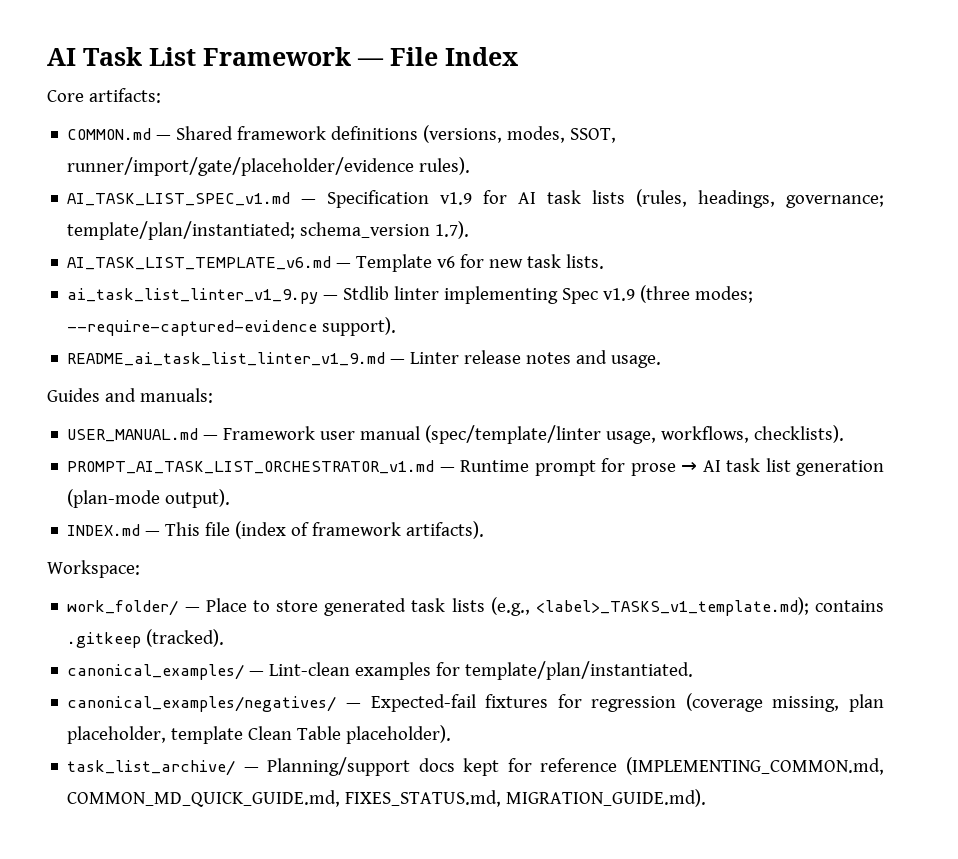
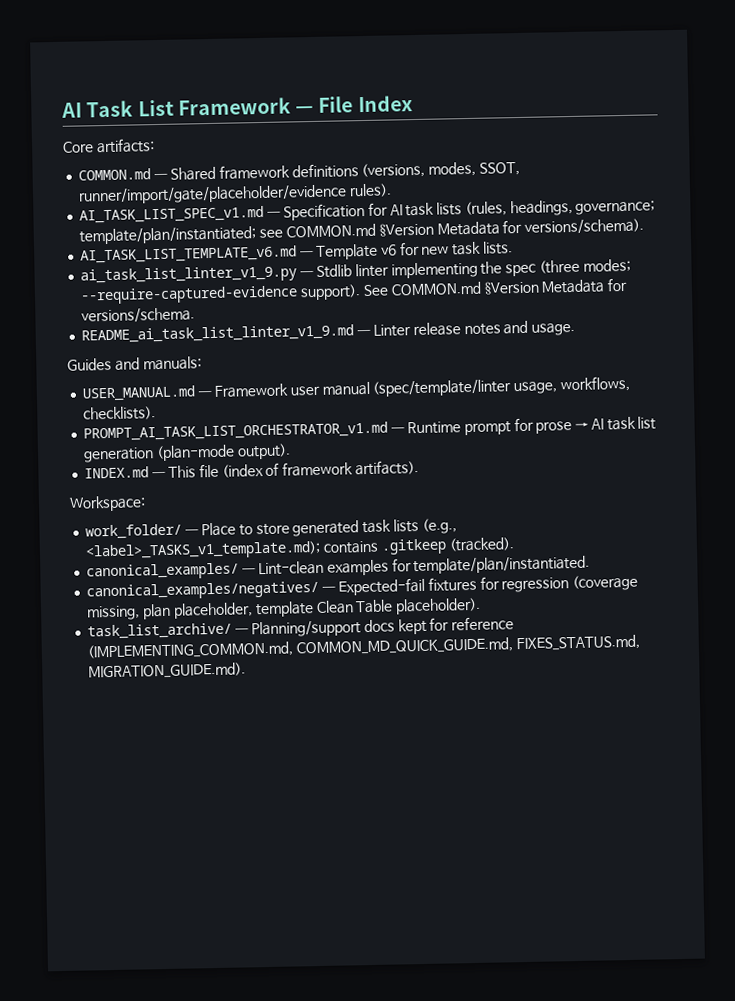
[440,192,473,205] v1.9 -> (365, 212) none
[300,221,470,239] schema_version 1.7). -> [259,218,645,239] see COMMON.md §Version Metadata for versions/schema).
[562,288,636,304] Spec v1.9 -> [480,261,537,277] the spec
(397, 326) none -> [362,277,628,297] [81,307,196,324] See COMMON.md §Version Metadata for versions/schema.

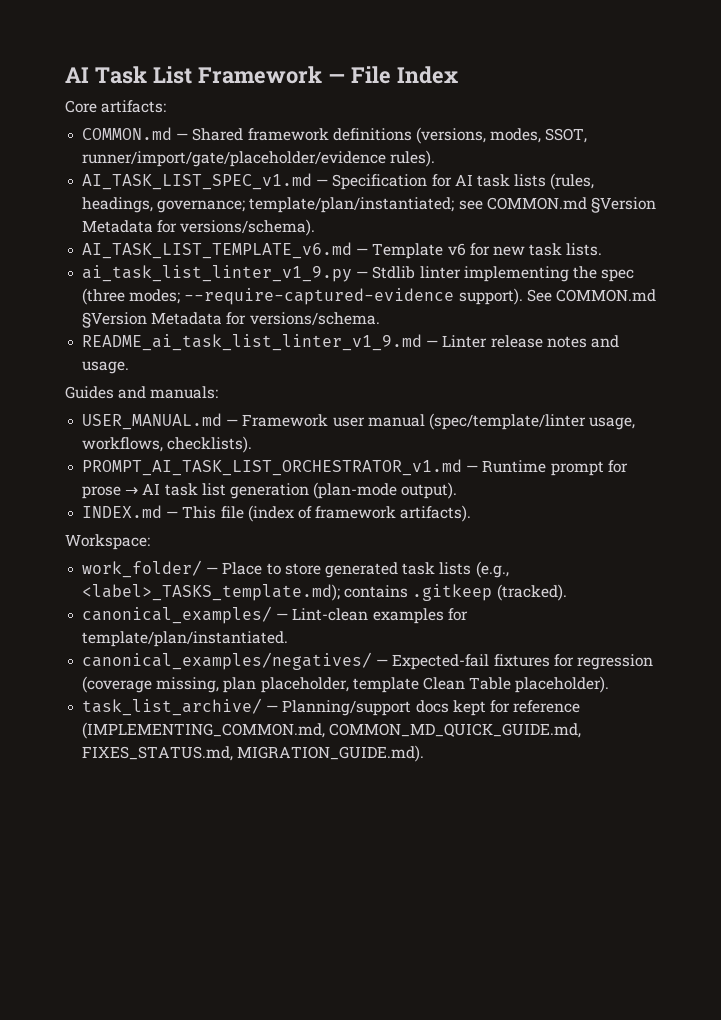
[85,540,322,561] <label>_TASKS_v1_template.md); -> [82,584,341,601] <label>_TASKS_template.md);

